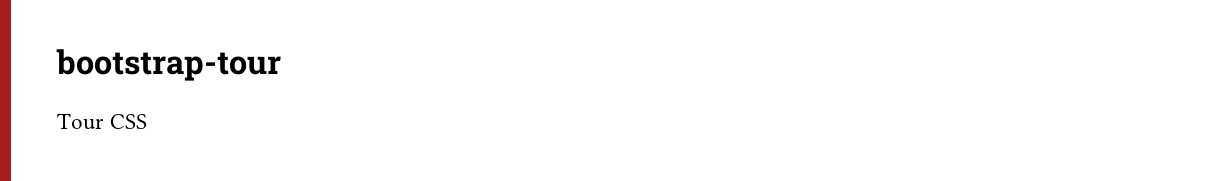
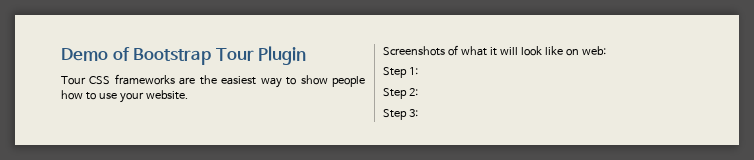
[56,49,281,81] [57,113,148,130] bootstrap-tour // Tour CSS -> [61,46,307,65] [61,74,366,88] [61,90,188,103] [383,45,606,56] [383,67,418,78] [383,88,418,99] [383,109,418,120] Demo of Bootstrap Tour Plugin // Tour CSS frameworks are the easiest way to show people how to use your website. // Screenshots of what it will look like on web: // Step 1: // Step 2: // Step 3:

